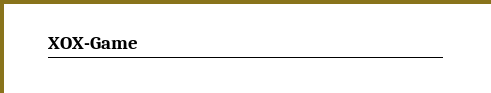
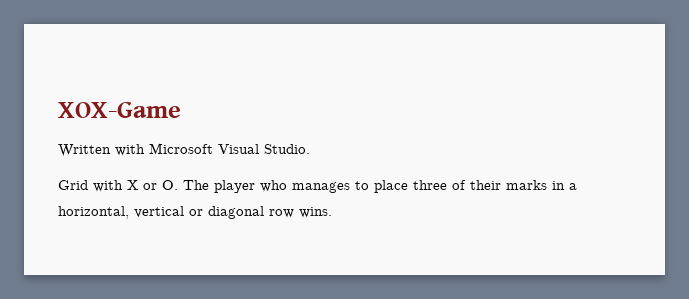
(138, 43) none -> [58,143,310,157] [58,180,577,193] [58,206,332,219] // Written with Microsoft Visual Studio. // Grid with X or O. The player who manages to place three of their marks in a horizontal, vertical or diagonal row wins.

